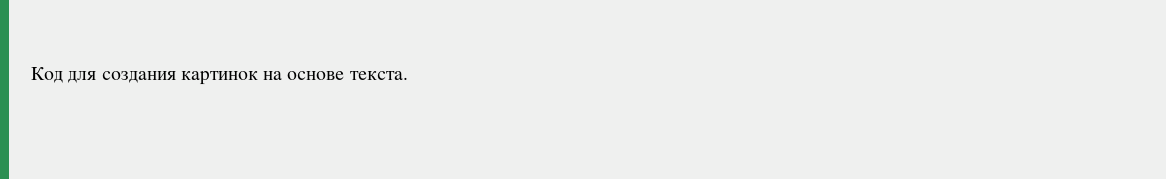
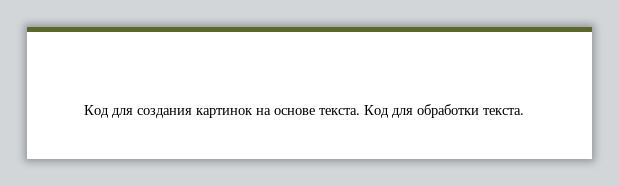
(408, 75) none -> [364,104,524,118] Код для обработки текста.

